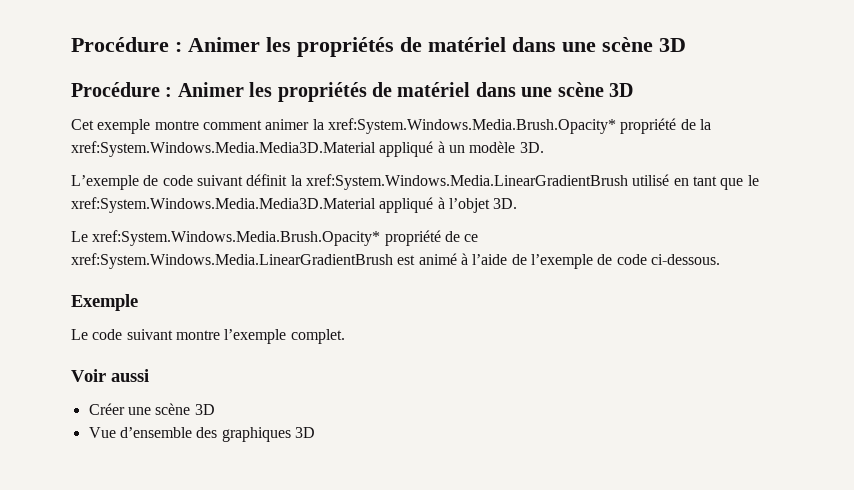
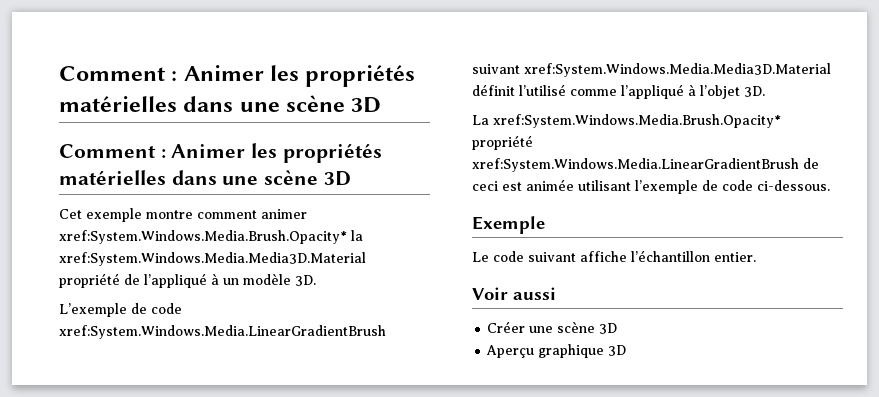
[71,37,686,57] [71,82,471,102] Procédure : Animer les propriétés de matériel dans une scène 3D // Procédure : Animer les propriétés de matériel -> [59,65,416,87] [59,95,382,113] [59,143,382,163] [59,170,166,185] Comment : Animer les propriétés matérielles dans une scène 3D // Comment : Animer les propriétés matérielles
[312,118,711,134] [71,141,434,157] la xref:System.Windows.Media.Brush.Opacity* propriété de la xref:System.Windows.Media.Media3D.Material appliqué -> [59,230,363,244] [59,252,366,266] [59,273,207,288] xref:System.Windows.Media.Brush.Opacity* la xref:System.Windows.Media.Media3D.Material propriété de l’appliqué
[196,174,759,190] [71,197,434,213] suivant définit la xref:System.Windows.Media.LinearGradientBrush utilisé en tant que le xref:System.Windows.Media.Media3D.Material appliqué -> [59,325,386,339] [472,63,831,77] [472,84,684,99] xref:System.Windows.Media.LinearGradientBrush suivant xref:System.Windows.Media.Media3D.Material définit l’utilisé comme l’appliqué
[71,230,479,246] [71,253,527,269] Le xref:System.Windows.Media.Brush.Opacity* propriété de ce xref:System.Windows.Media.LinearGradientBrush est animé à l’aide de -> [472,114,781,128] [472,135,533,150] [472,158,819,172] [472,179,631,191] La xref:System.Windows.Media.Brush.Opacity* propriété xref:System.Windows.Media.LinearGradientBrush de ceci est animée utilisant
[175,329,345,344] montre l’exemple complet. -> [580,250,756,262] affiche l’échantillon entier.
[88,427,291,442] Vue d’ensemble des graphiques -> [486,344,605,358] Aperçu graphique

